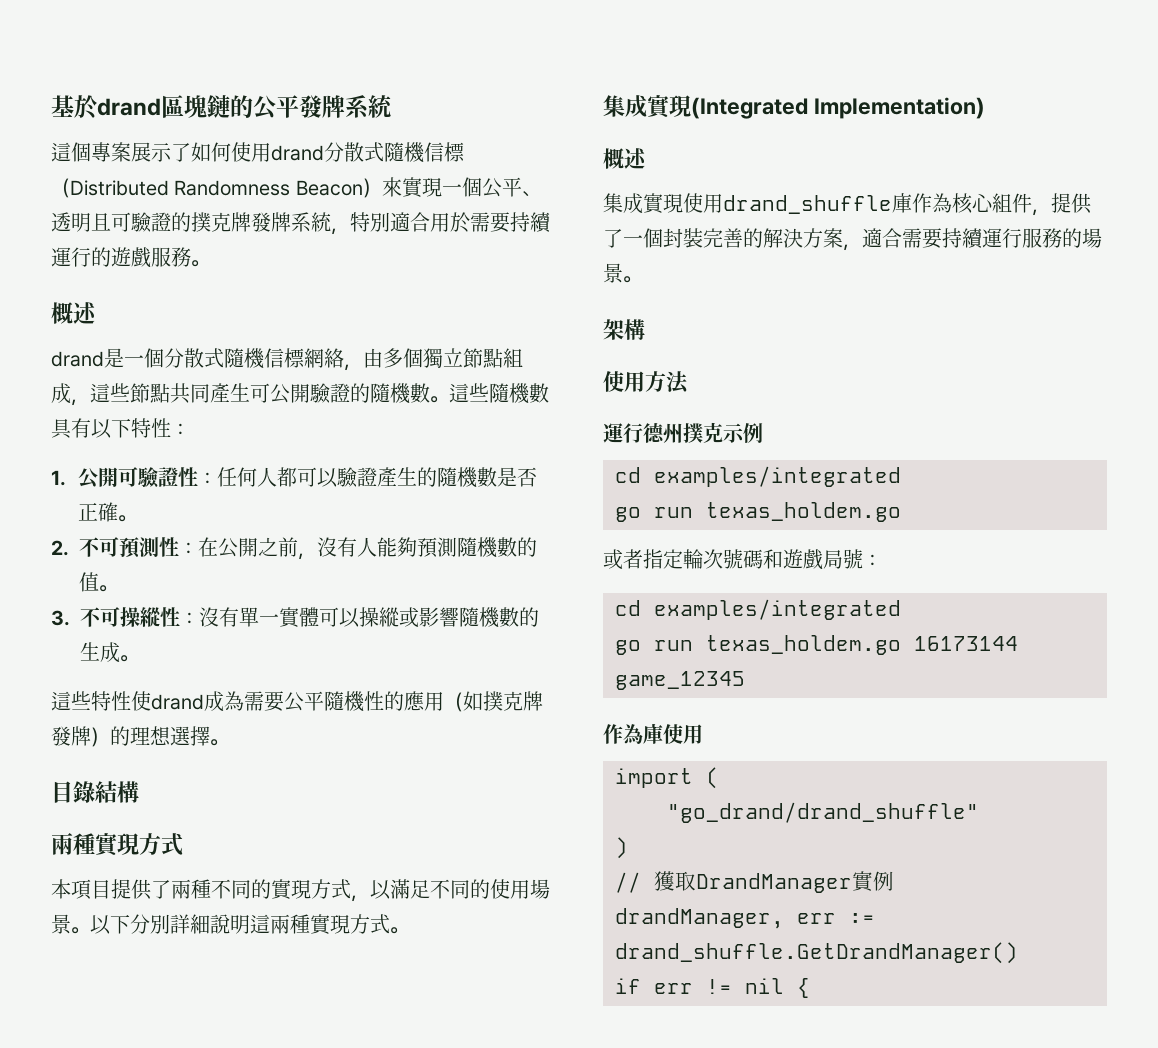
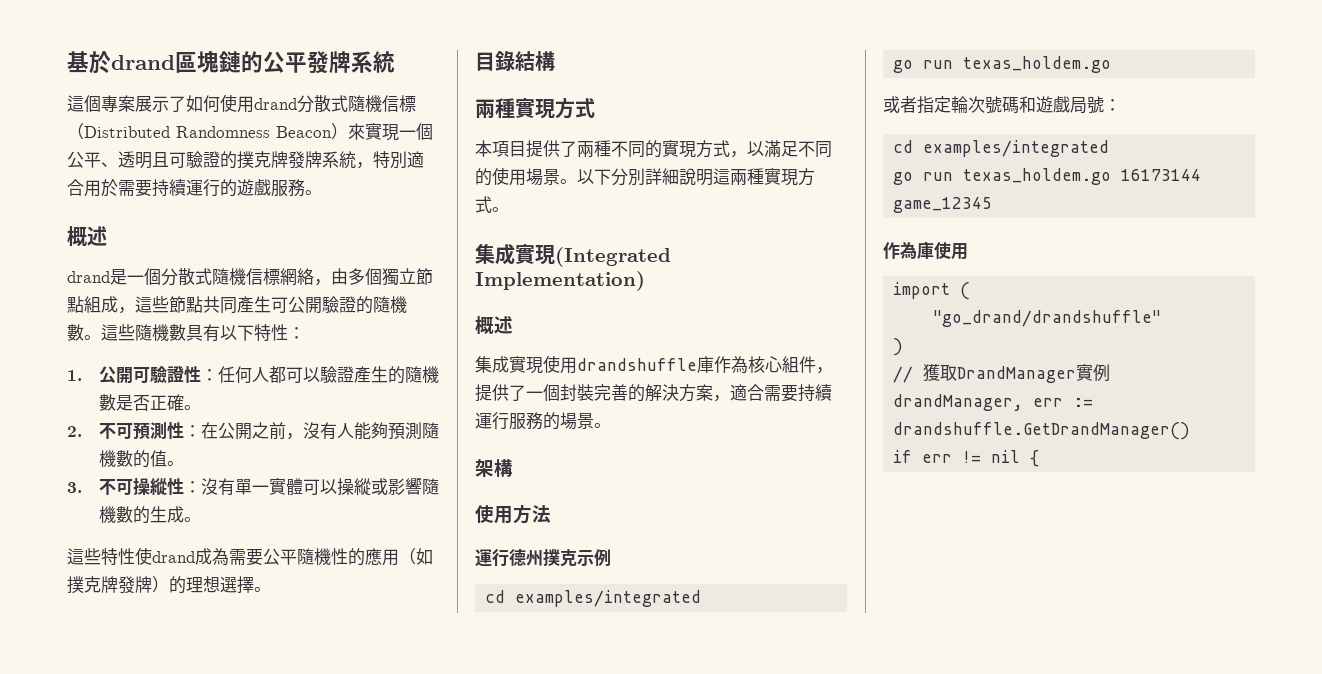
[723,195,892,214] drand_shuffle -> [577,358,697,371] drandshuffle
[667,802,979,823] "go_drand/drand_shuffle" -> [933,310,1162,327] "go_drand/drandshuffle"
[615,942,1018,964] drand_shuffle.GetDrandManager() -> [893,422,1191,440] drandshuffle.GetDrandManager()

